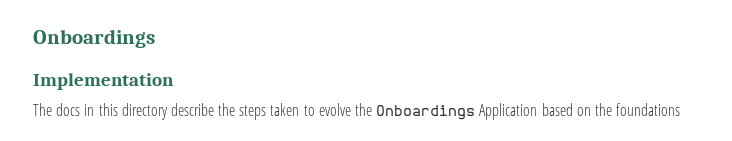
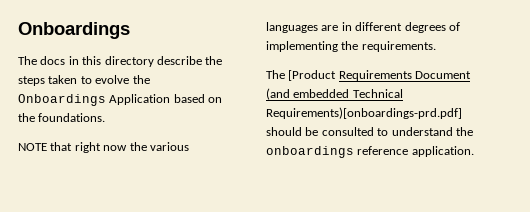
[33,29,155,48] [33,73,174,90] Onboardings // Implementation -> [18,22,130,39] Onboardings
[616,103,681,116] foundations -> [38,113,106,122] [18,142,189,153] [266,22,460,33] [266,41,436,52] [266,70,472,81] [266,88,403,100] [266,107,462,119] [266,127,473,136] [266,146,474,158] foundations. // NOTE that right now the various languages are in different degrees of implementing the requirements. // The [Product Requirements Document (and embedded Technical Requirements)[onboardings-prd.pdf] should be consulted to understand the onboardings reference application.

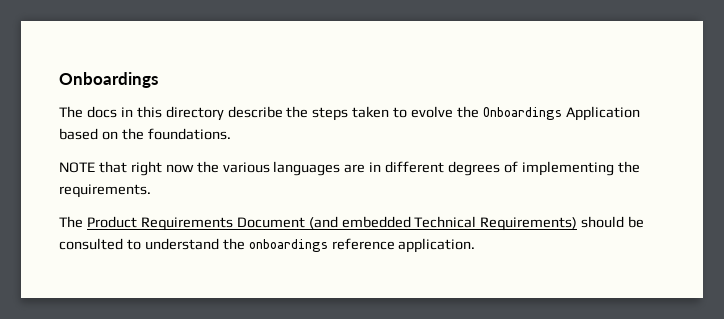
[288,70,337,81] [Product -> [86,216,137,228] Product
[266,107,462,119] Requirements)[onboardings-prd.pdf] -> [480,217,578,231] Requirements)

